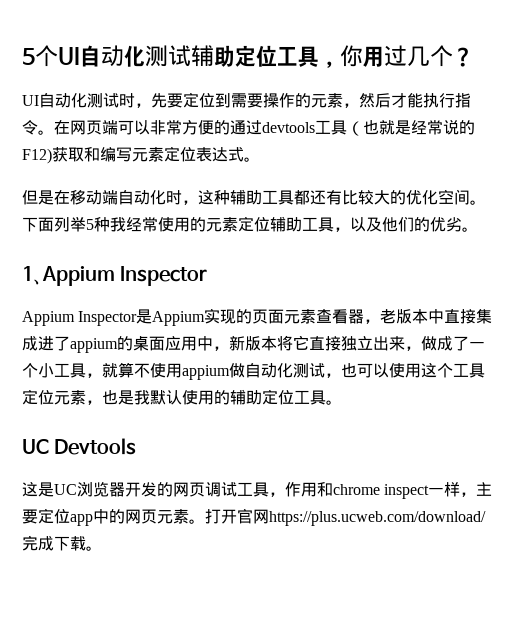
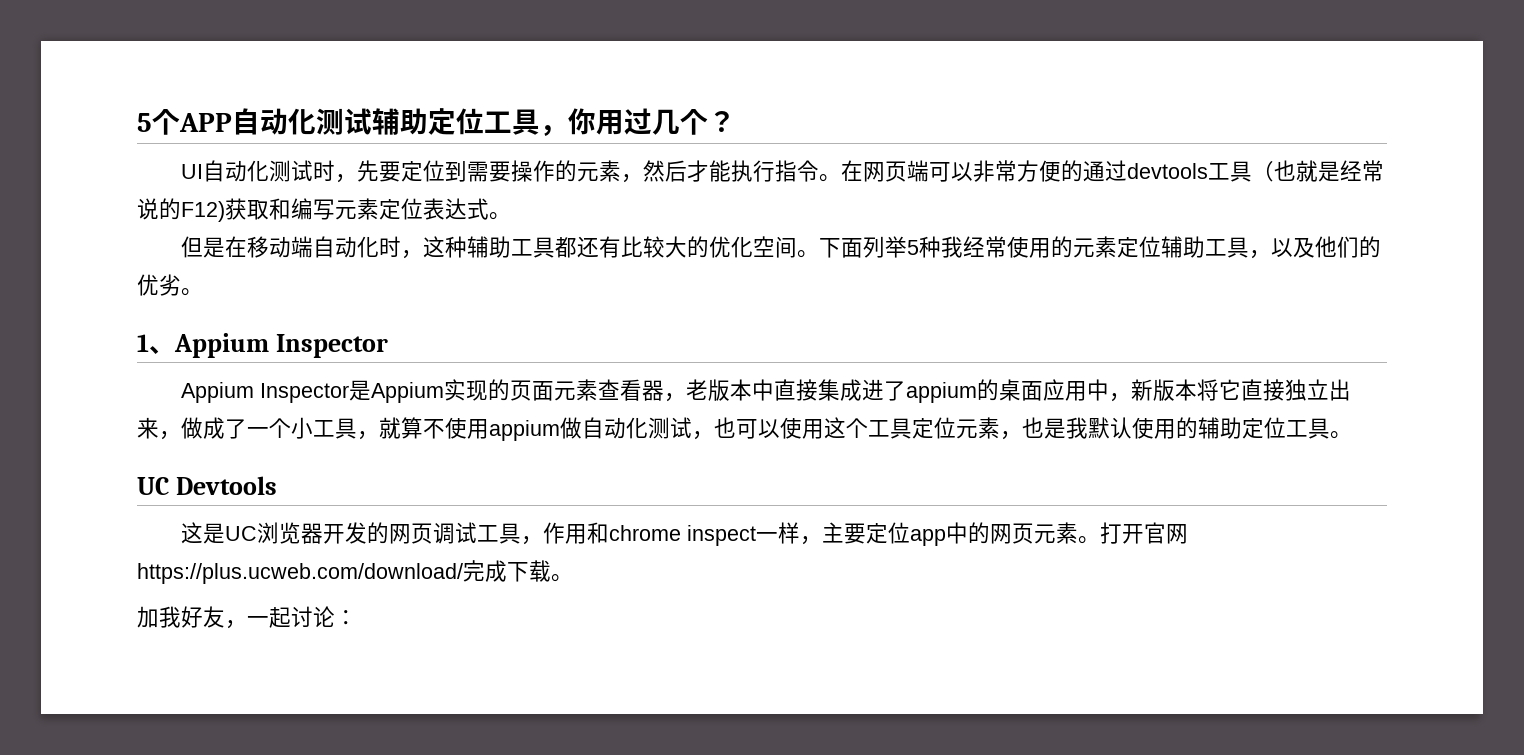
[58,47,80,65] UI -> [179,113,232,132] APP
(102, 548) none -> [137,606,357,629] // 加我好友，一起讨论：

